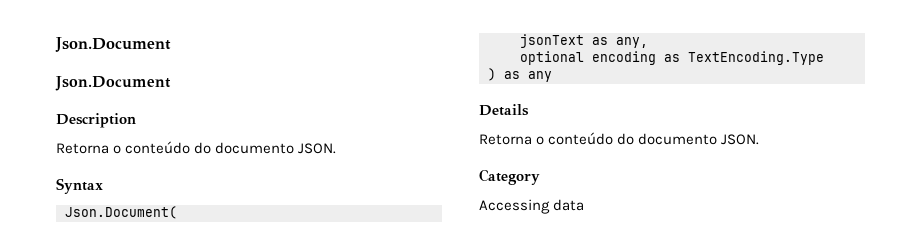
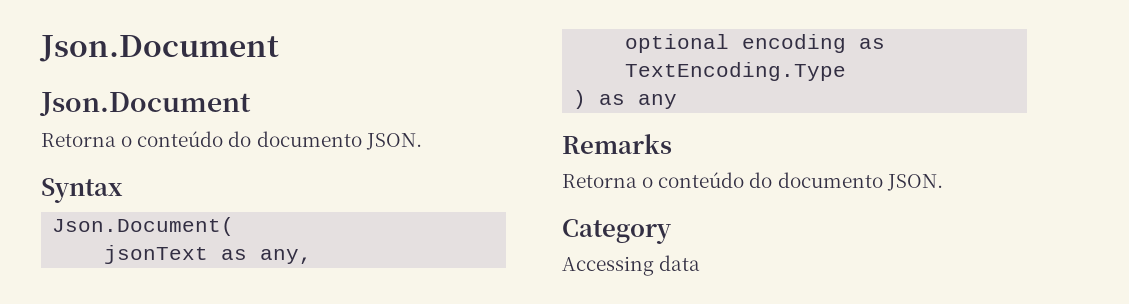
[56,113,136,128] // Description -> (251, 104) none
[479,104,529,116] Details -> [562,134,672,154] Remarks

